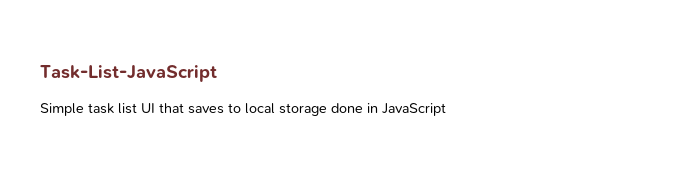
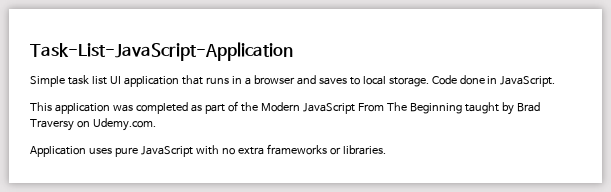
[40,65,217,82] Task-List-JavaScript -> [30,42,293,61] Task-List-JavaScript-Application
[159,103,446,116] that saves to local storage done in JavaScript -> [123,75,556,87] [30,101,540,115] [30,118,156,131] [30,144,386,157] application that runs in a browser and saves to local storage. Code done in JavaScript. // This application was completed as part of the Modern JavaScript From The Beginning taught by Brad Traversy on Udemy.com. // Application uses pure JavaScript with no extra frameworks or libraries.

